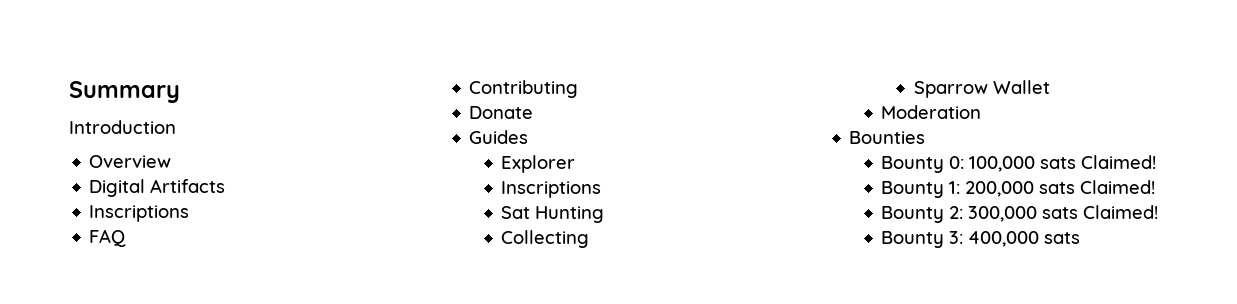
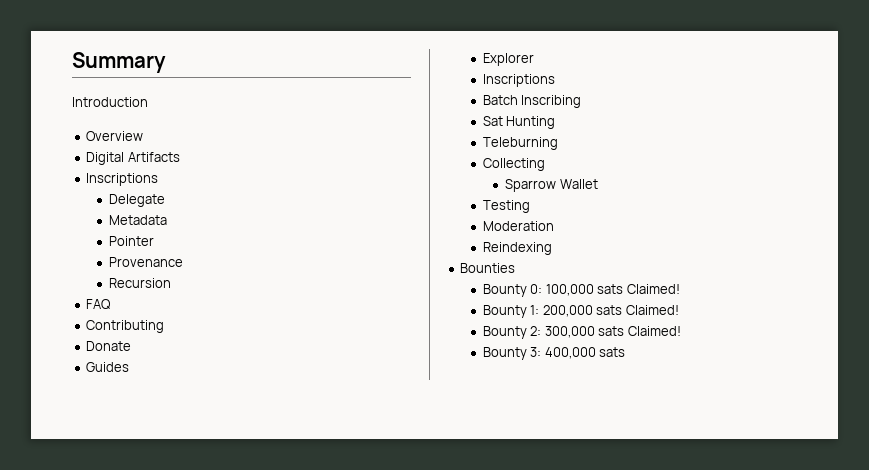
(190, 213) none -> [108,194,165,207] [108,215,167,225] [108,236,154,246] [108,257,183,267] [108,278,171,288] // Delegate // Metadata // Pointer // Provenance // Recursion
(602, 189) none -> [482,95,582,108] // Batch Inscribing
(605, 214) none -> [482,137,558,150] // Teleburning
(1050, 87) none -> [482,200,530,213] // Testing
(982, 112) none -> [482,242,552,255] // Reindexing

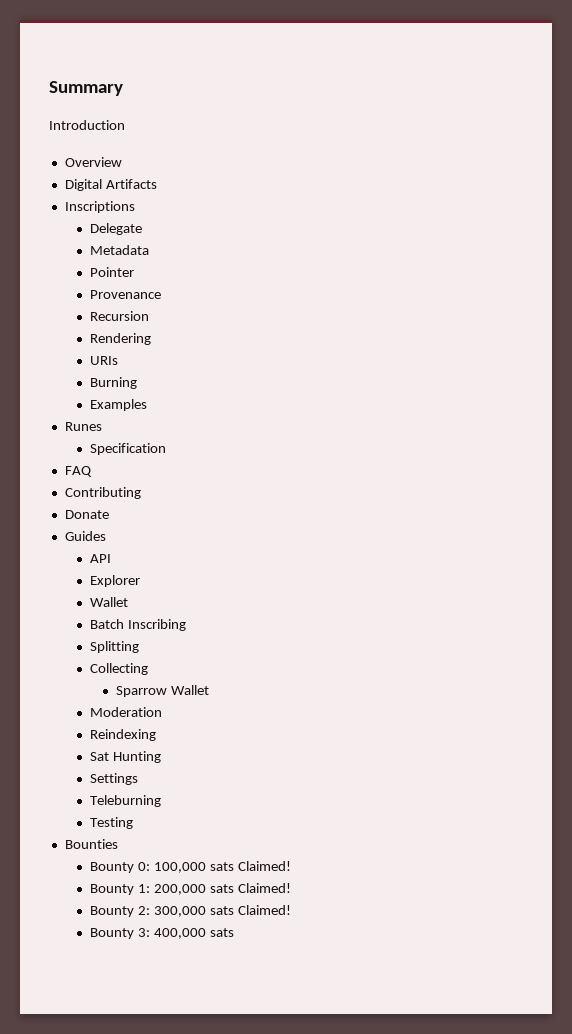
(171, 283) none -> [90,333,152,345] [90,356,119,365] [90,377,138,389] [90,399,148,411] [64,422,102,431] [90,443,167,455] // Rendering // URIs // Burning // Examples // Runes // Specification
(130, 367) none -> [90,554,112,563] // API
[482,74,555,87] Inscriptions -> [90,597,129,607] Wallet
[482,116,556,129] [482,137,558,150] Sat Hunting // Teleburning -> [90,641,140,653] Splitting
[482,200,530,213] // Testing -> (209, 690) none
(552, 248) none -> [90,751,162,763] [90,773,139,785] [90,795,162,807] [90,817,134,829] // Sat Hunting // Settings // Teleburning // Testing

